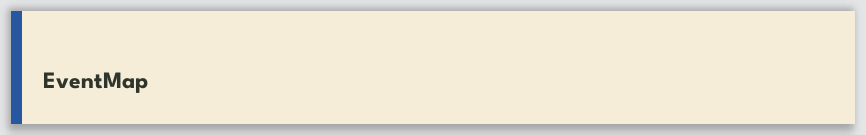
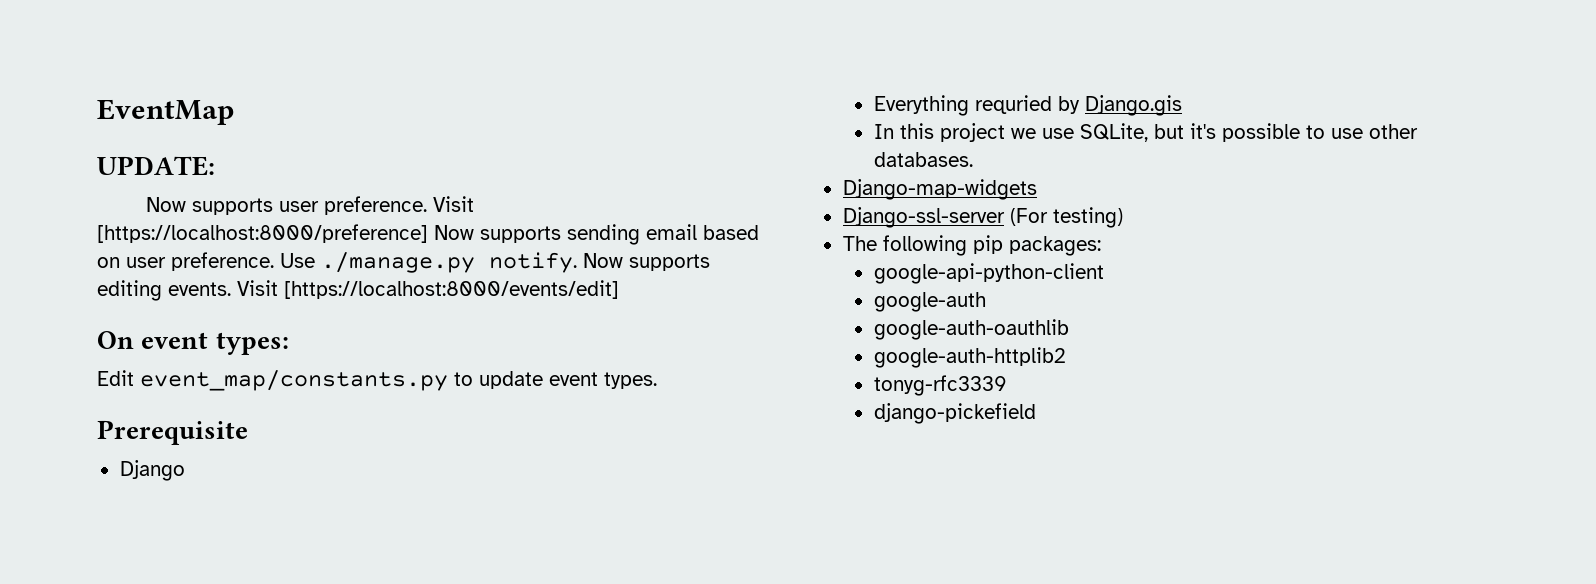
(148, 82) none -> [97,156,215,176] [146,196,475,215] [97,224,759,245] [97,252,710,273] [97,280,619,301] [97,331,289,355] [97,370,657,391] [97,420,248,445] [119,460,185,481] [873,95,1182,116] [873,123,1418,142] [873,152,973,167] [842,179,1037,200] [842,207,1123,228] [842,235,1101,256] [873,263,1104,284] [873,292,986,312] [873,319,1069,340] [873,347,1066,368] [873,375,1007,396] [873,403,1036,424] // UPDATE: // Now supports user preference. Visit [https://localhost:8000/preference] Now supports sending email based on user preference. Use ./manage.py notify. Now supports editing events. Visit [https://localhost:8000/events/edit] // On event types: // Edit event_map/constants.py to update event types. // Prerequisite // Django // Everything requried by Django.gis // In this project we use SQLite, but it's possible to use other databases. // Django-map-widgets // Django-ssl-server (For testing) // The following pip packages: // google-api-python-client // google-auth // google-auth-oauthlib // google-auth-httplib2 // tonyg-rfc3339 // django-pickefield

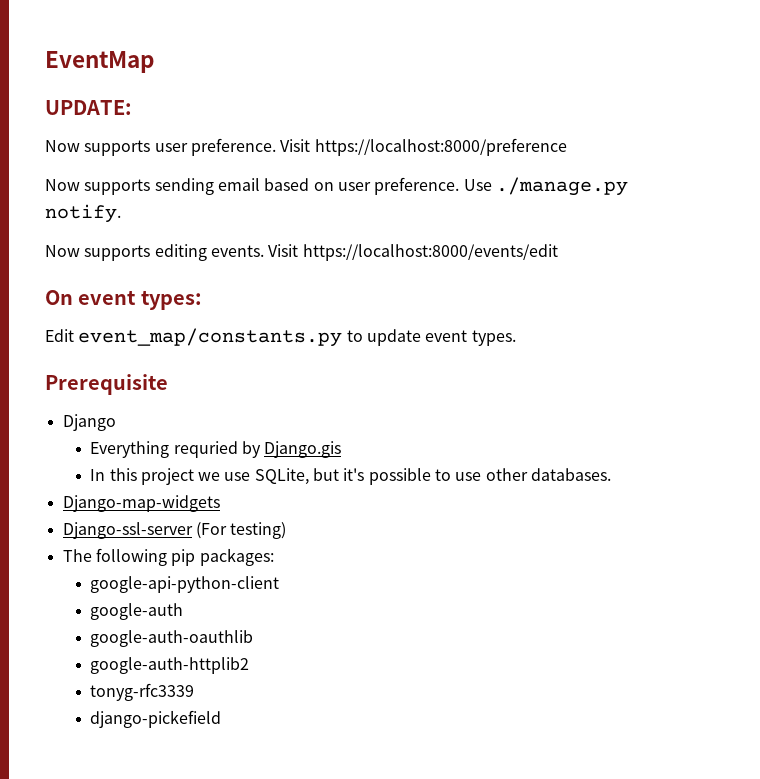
[97,224,428,243] [https://localhost:8000/preference] -> [314,138,567,156] https://localhost:8000/preference //
(577, 262) none -> (121, 213) //
[284,280,619,299] [https://localhost:8000/events/edit] -> [302,244,558,261] https://localhost:8000/events/edit

